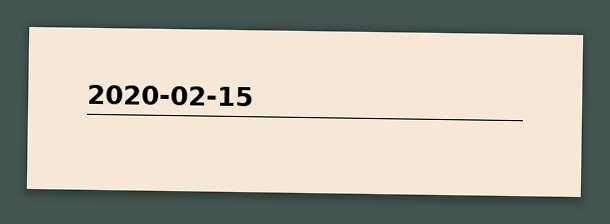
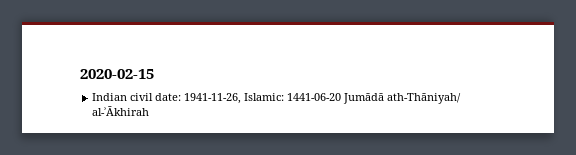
(254, 95) none -> [92,93,462,104] [92,106,150,116] // Indian civil date: 1941-11-26, Islamic: 1441-06-20 Jumādā ath-Thāniyah/ al-ʾĀkhirah

